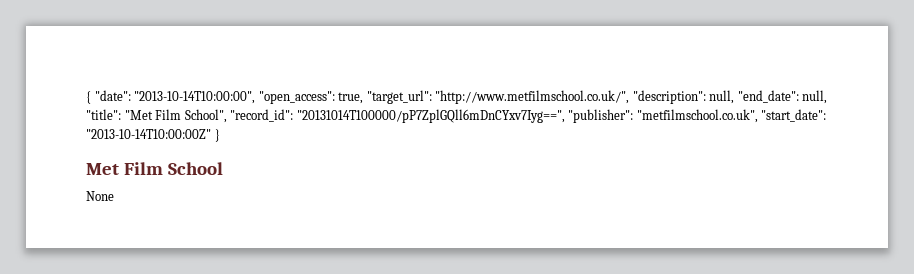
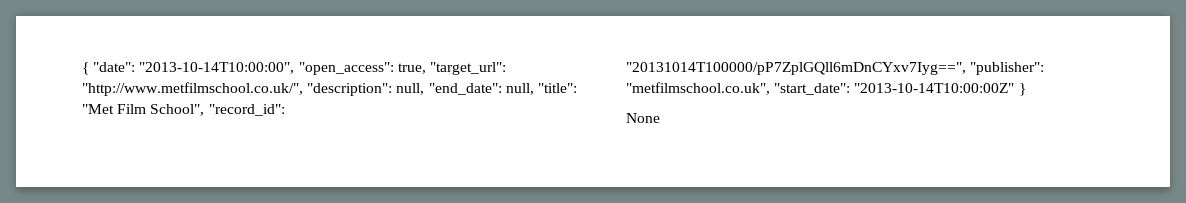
[86,162,223,175] // Met Film School -> (1026, 89) none

